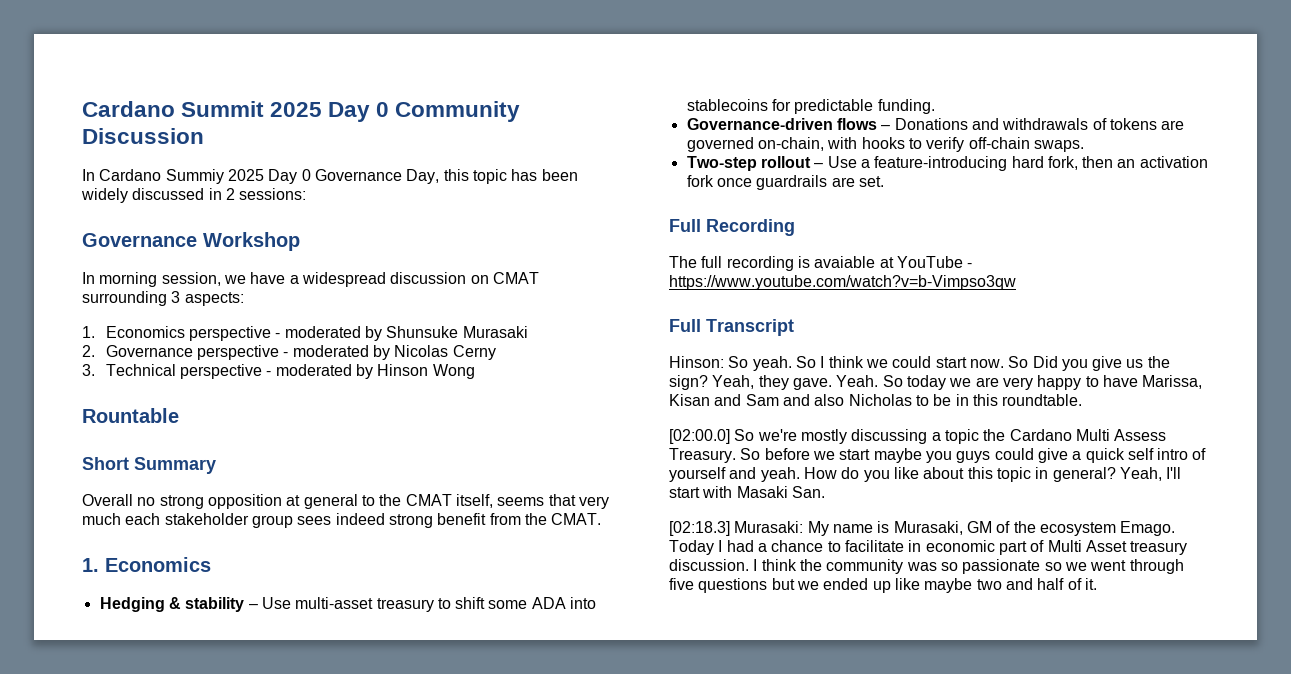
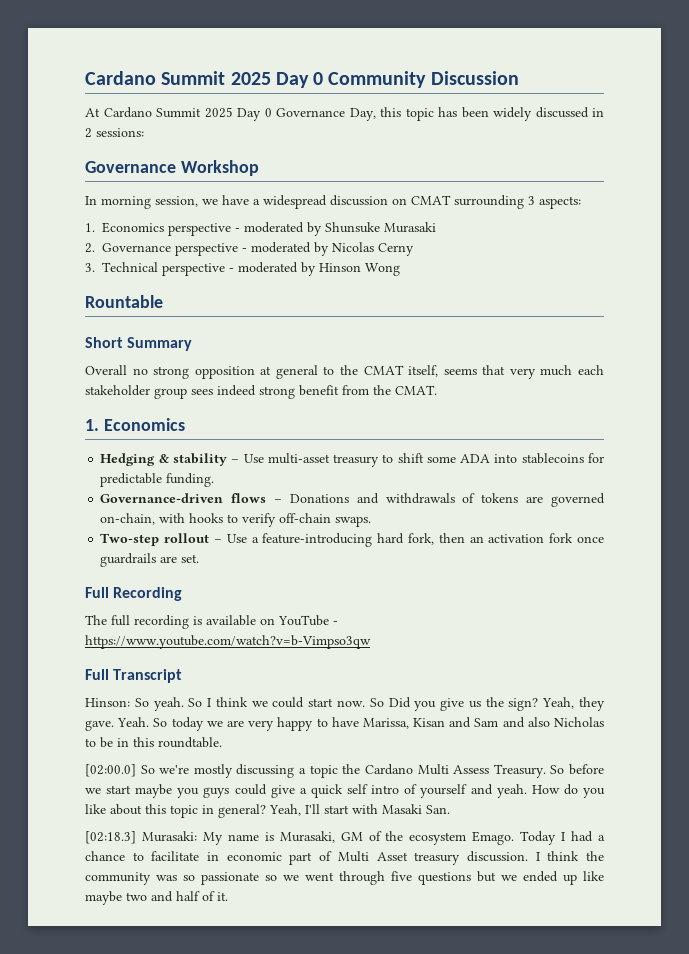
[82,169,224,184] In Cardano Summiy -> [85,107,201,118] At Cardano Summit
[814,256,894,268] avaiable at -> [206,615,275,626] available on

